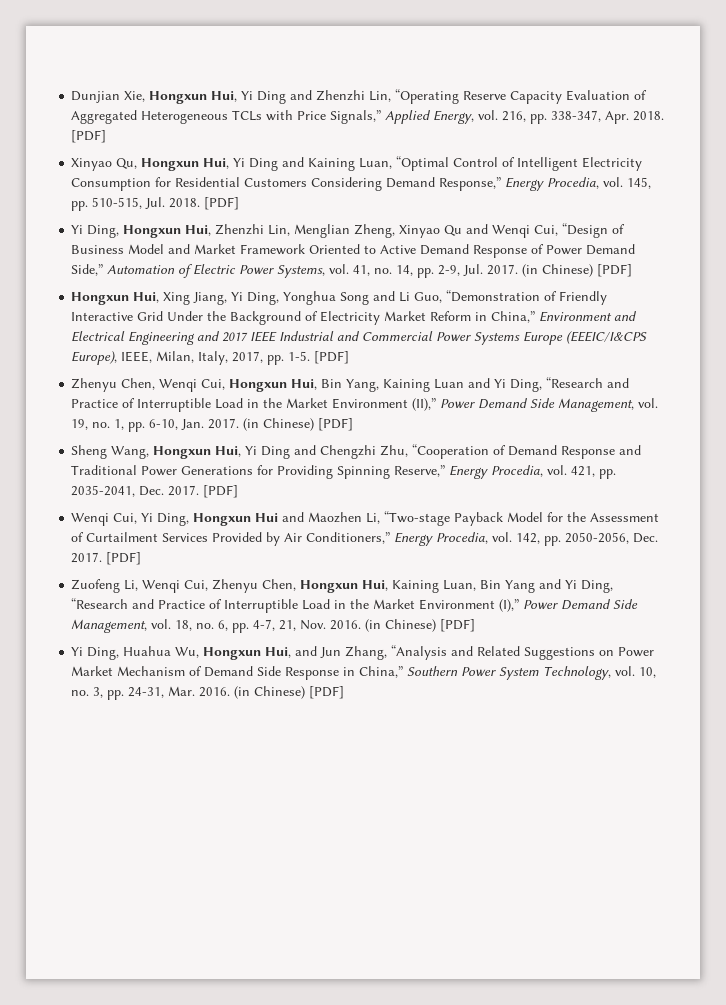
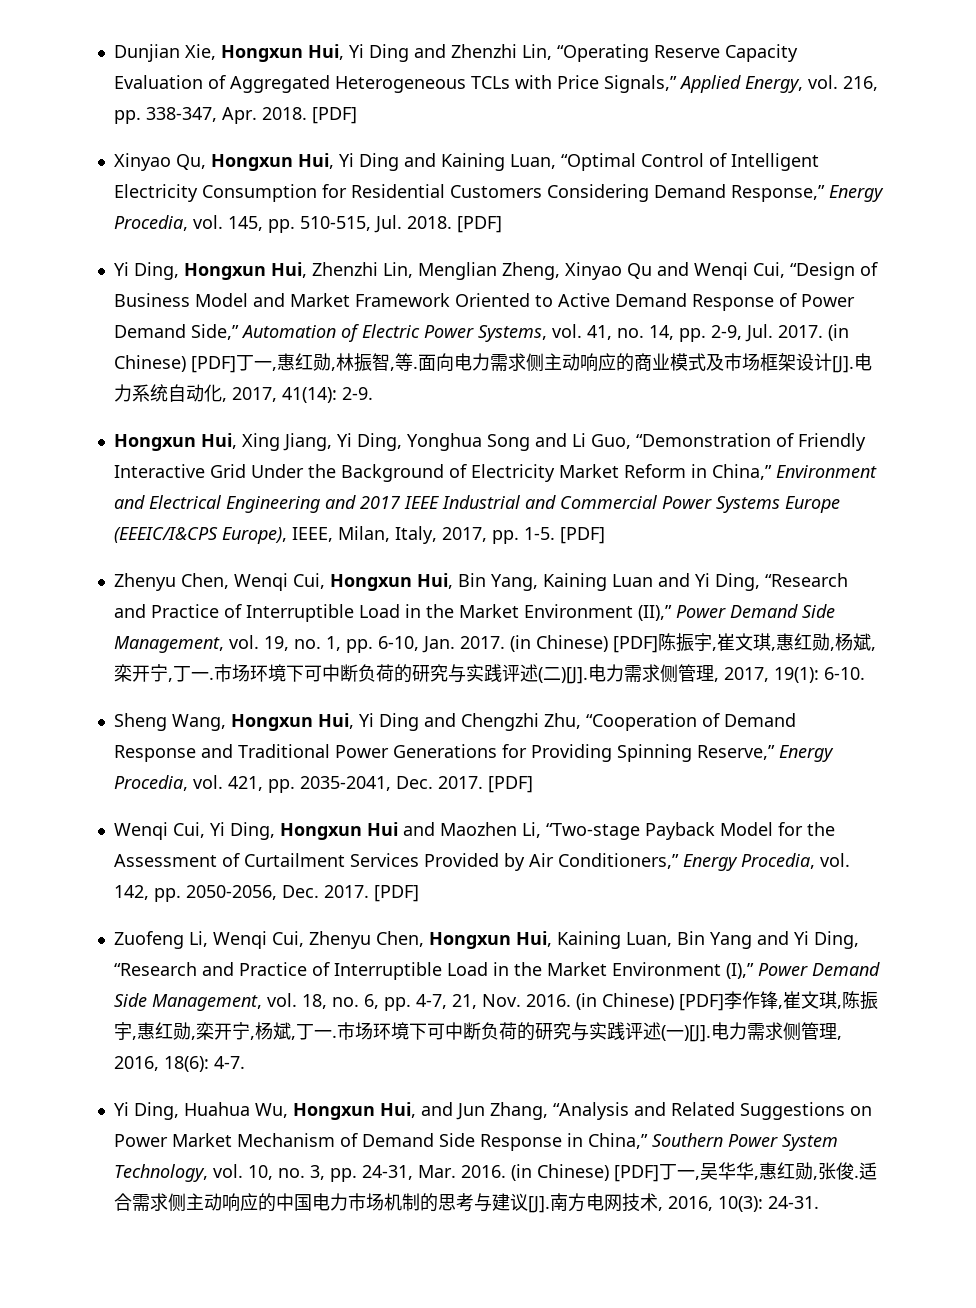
(633, 270) none -> [235,353,872,373] [113,384,373,403] 丁一,惠红勋,林振智,等.面向电力需求侧主动响应的商业模式及市场框架设计[J].电力系统自动化, 2017, 41(14): 2-9.
(354, 424) none -> [657,633,876,652] [113,664,865,684] 陈振宇,崔文琪,惠红勋,杨斌,栾开宁,丁一.市场环境下可中断负荷的研究与实践评述(二)[J].电力需求侧管理, 2017, 19(1): 6-10.
(476, 625) none -> [723,991,878,1010] [113,1022,842,1042] [113,1056,245,1072] 李作锋,崔文琪,陈振宇,惠红勋,栾开宁,杨斌,丁一.市场环境下可中断负荷的研究与实践评述(一)[J].电力需求侧管理, 2016, 18(6): 4-7.
(345, 692) none -> [658,1162,877,1180] [113,1193,819,1213] 丁一,吴华华,惠红勋,张俊.适合需求侧主动响应的中国电力市场机制的思考与建议[J].南方电网技术, 2016, 10(3): 24-31.

